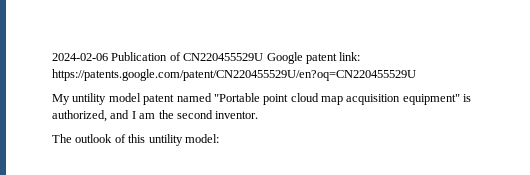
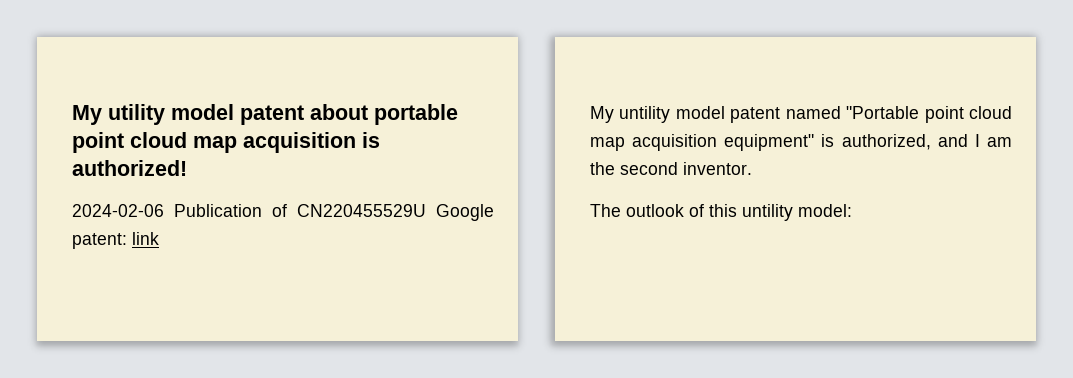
(52, 57) none -> [72,104,458,125] [72,132,380,153] [72,160,187,176] My utility model patent about portable point cloud map acquisition is authorized! //
[305,52,361,64] [52,69,416,81] patent link: https://patents.google.com/patent/CN220455529U/en?oq=CN220455529U -> [72,232,159,249] patent: link

